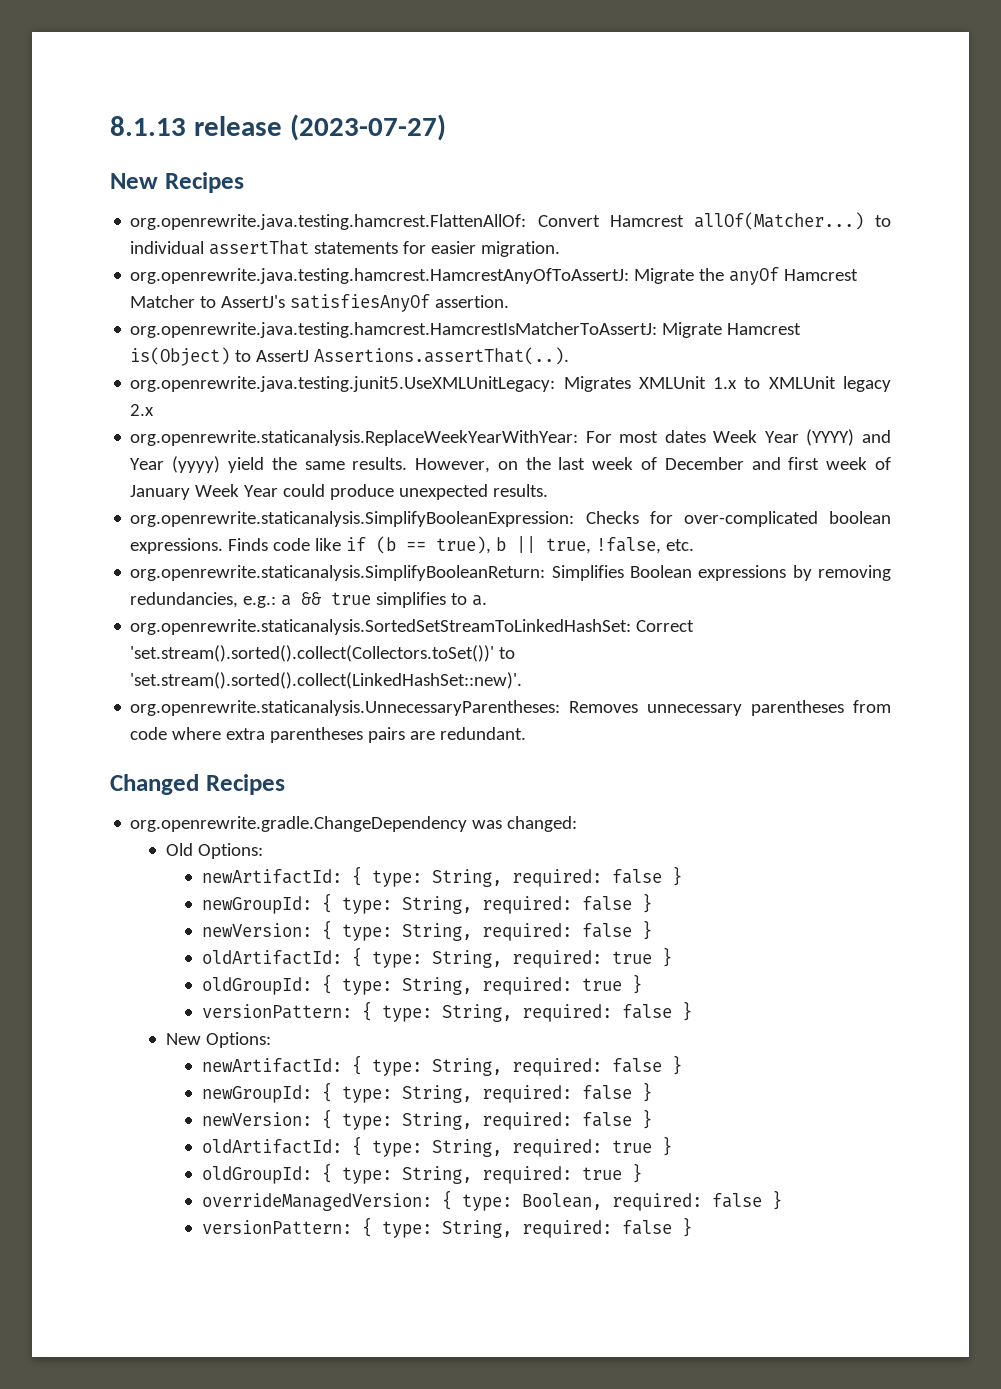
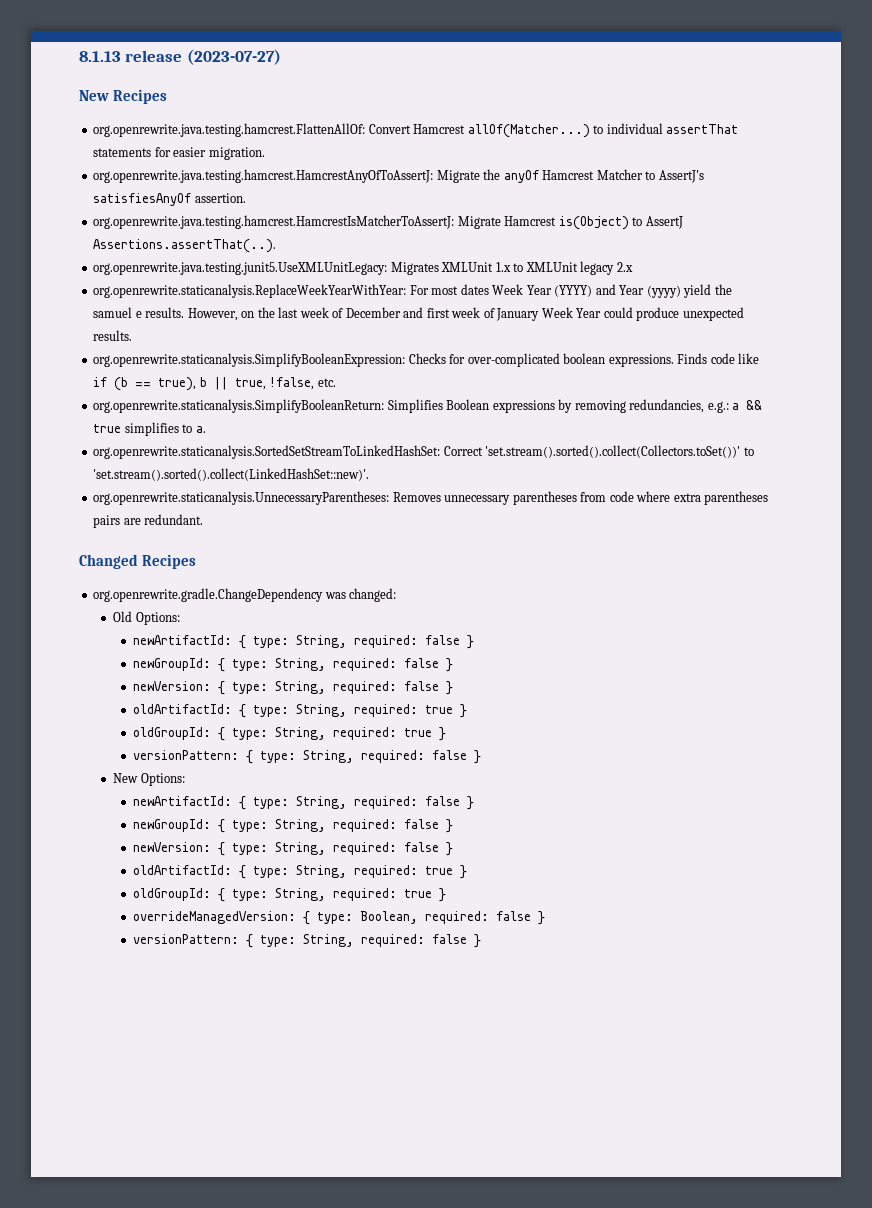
[304,461,345,470] same -> [93,307,142,318] samuel e

